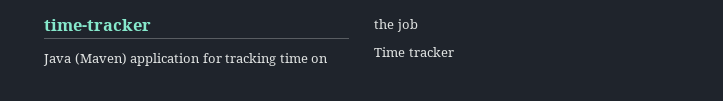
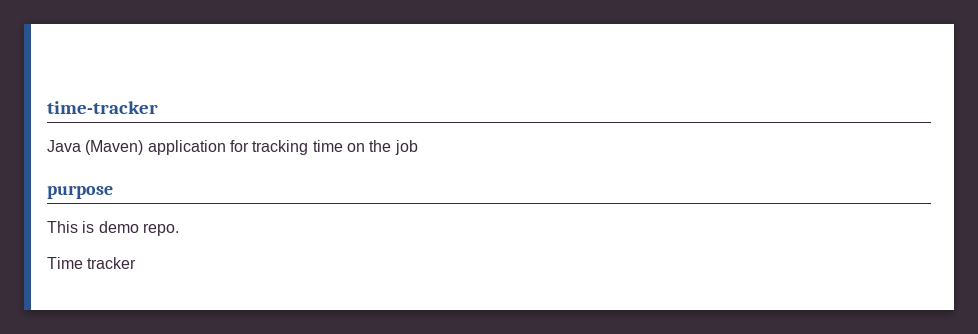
(418, 25) none -> [47,185,113,199] [47,221,179,236] // purpose // This is demo repo.

